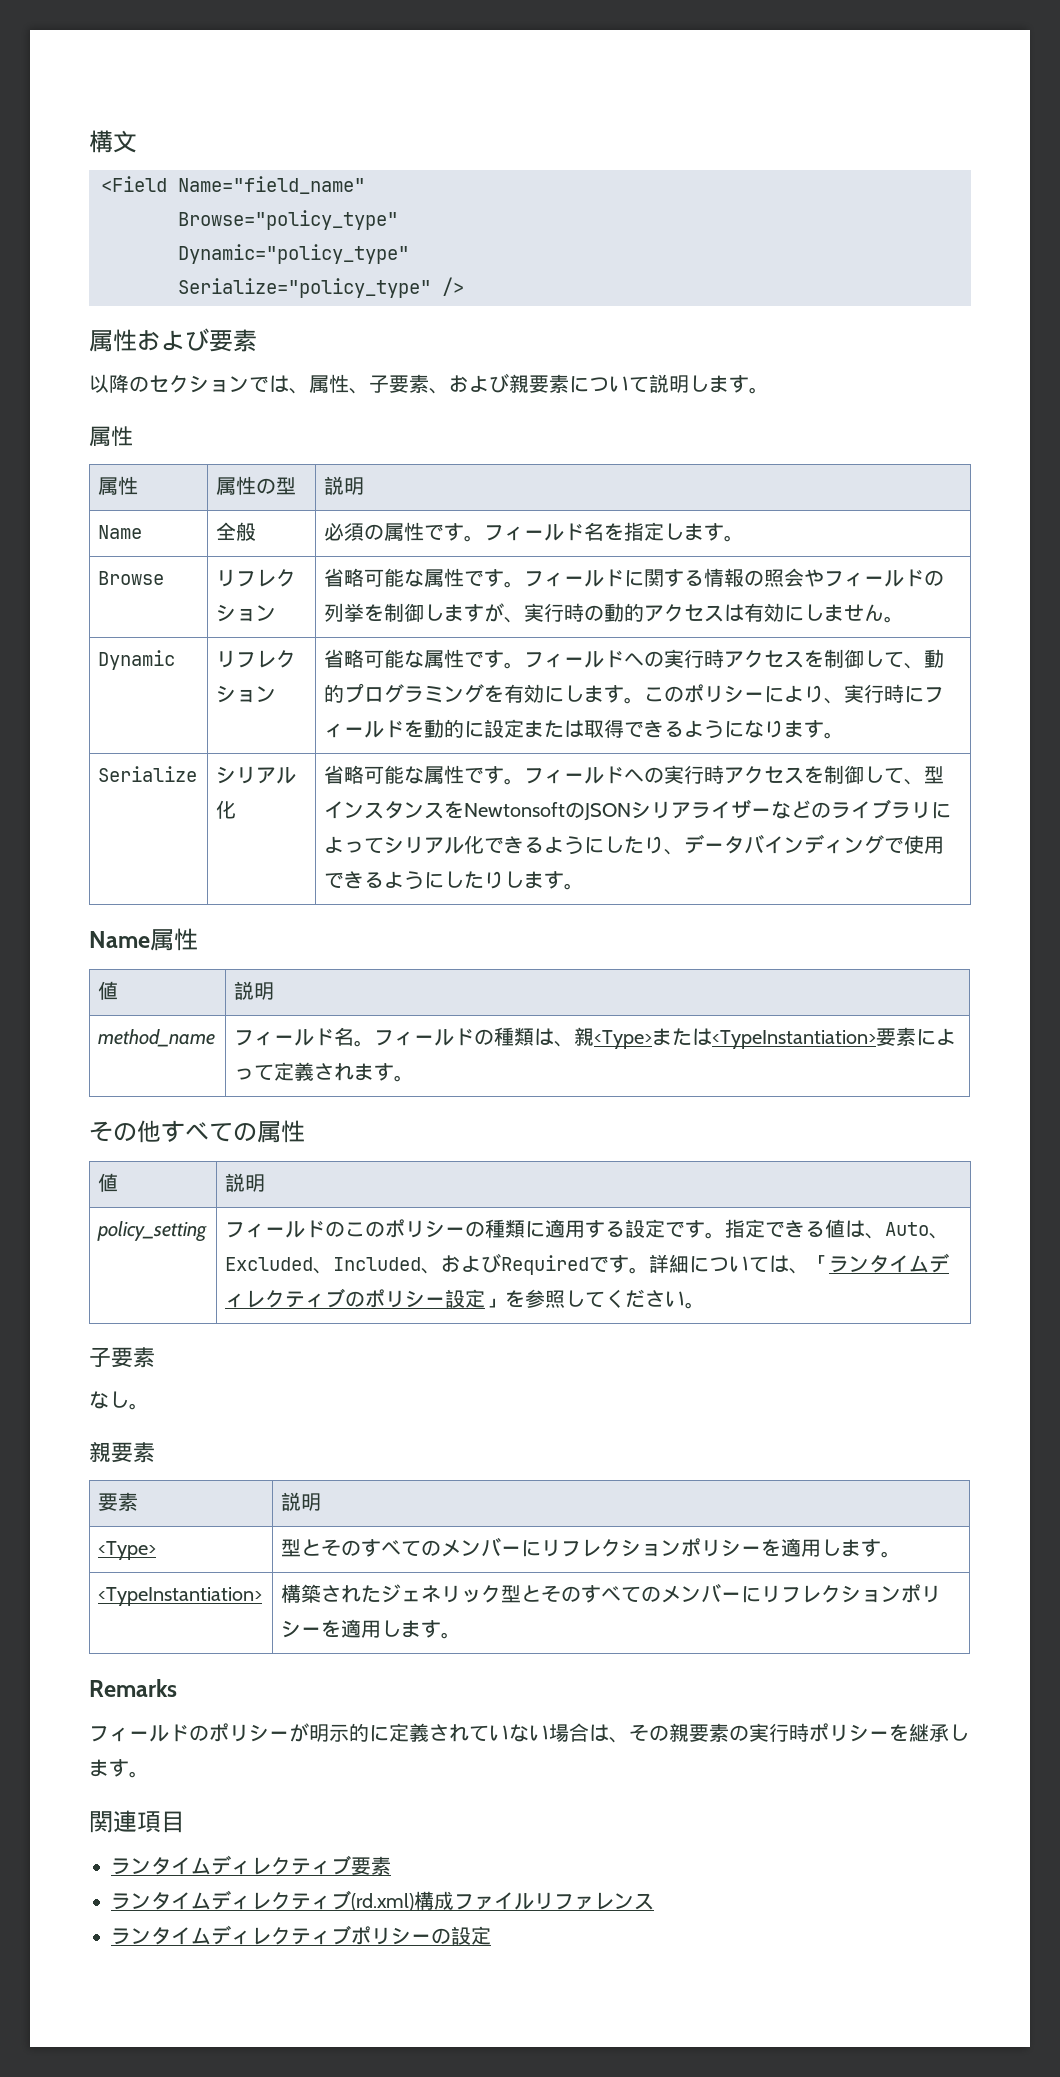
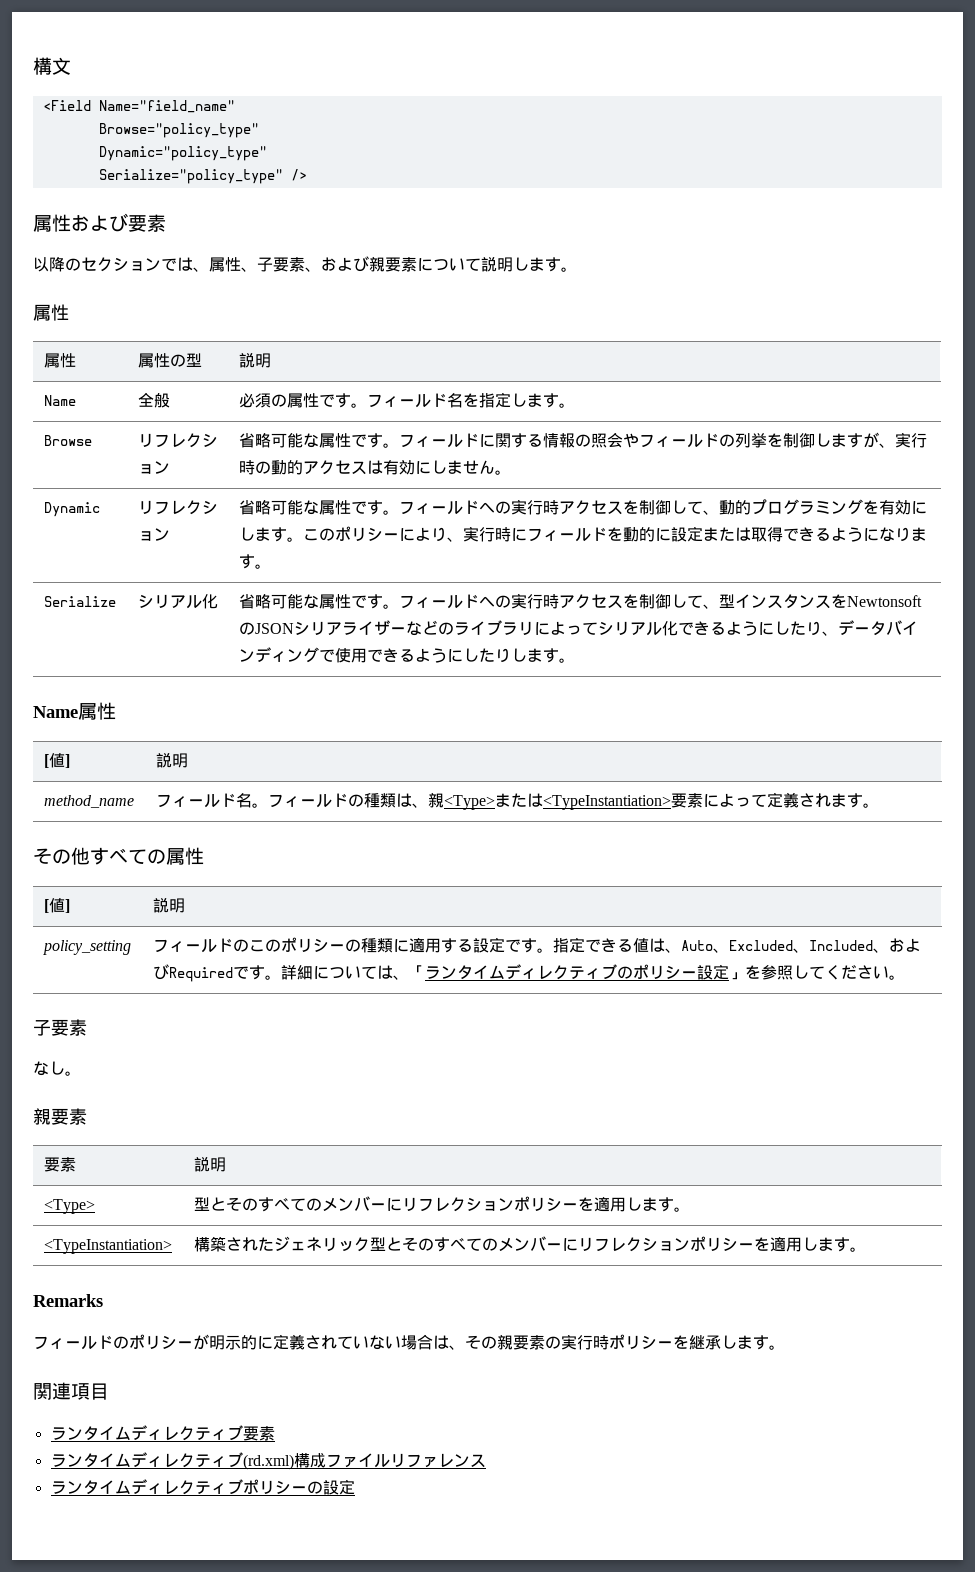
[98,981,119,1000] 値 -> [43,753,70,768] [値]
[98,1173,119,1192] 値 -> [43,898,70,913] [値]

